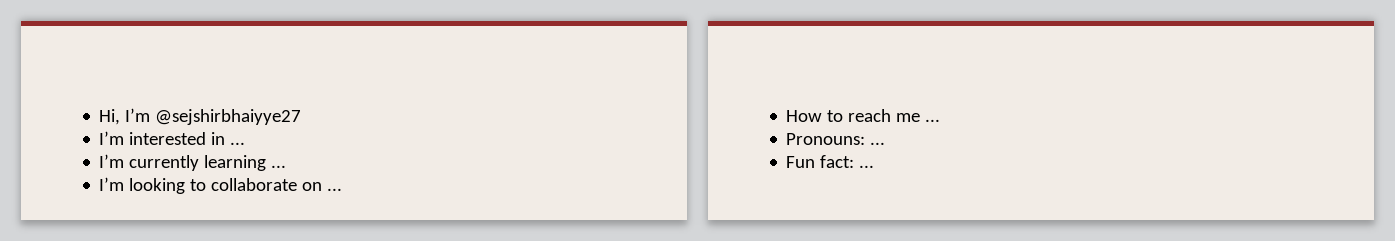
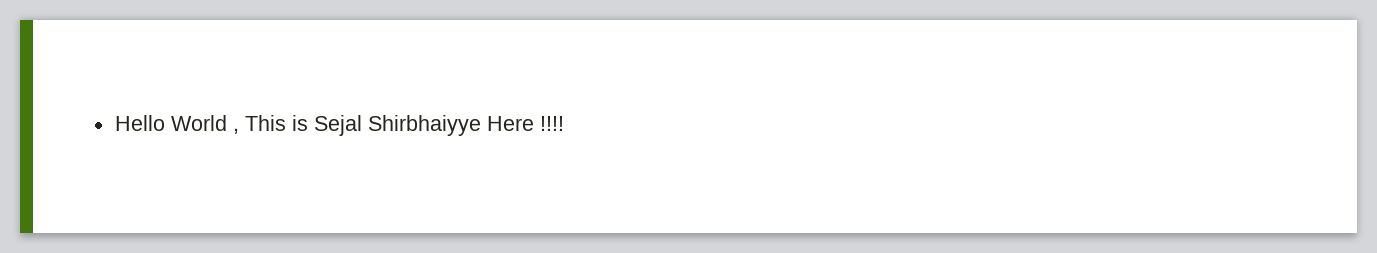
[99,108,302,125] [99,131,246,145] [99,154,287,171] [99,177,343,194] [786,109,941,122] [786,133,886,145] [786,155,875,168] Hi, I’m @sejshirbhaiyye27 // I’m interested in ... // I’m currently learning ... // I’m looking to collaborate on ... // How to reach me ... // Pronouns: ... // Fun fact: ... -> [114,115,564,136] Hello World , This is Sejal Shirbhaiyye Here !!!!

